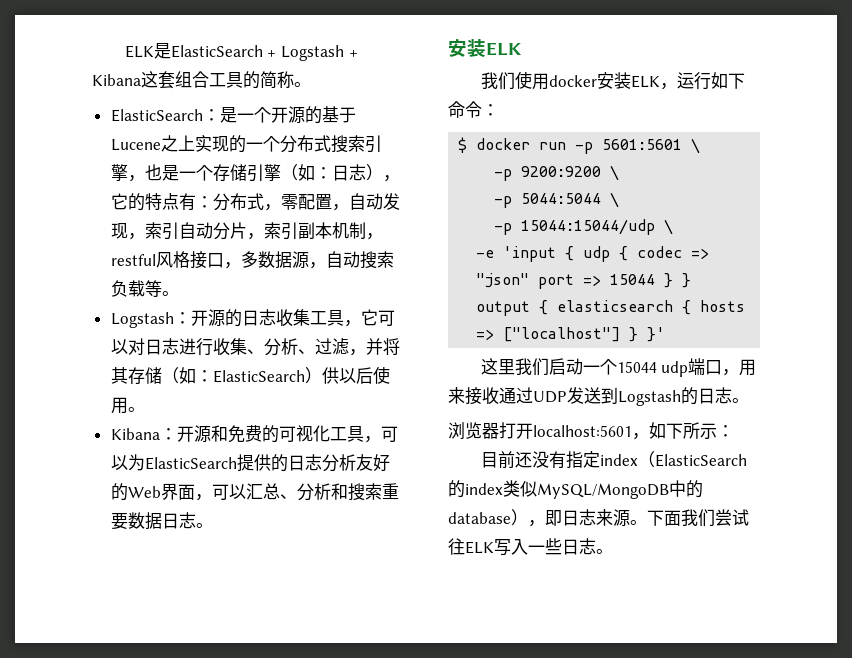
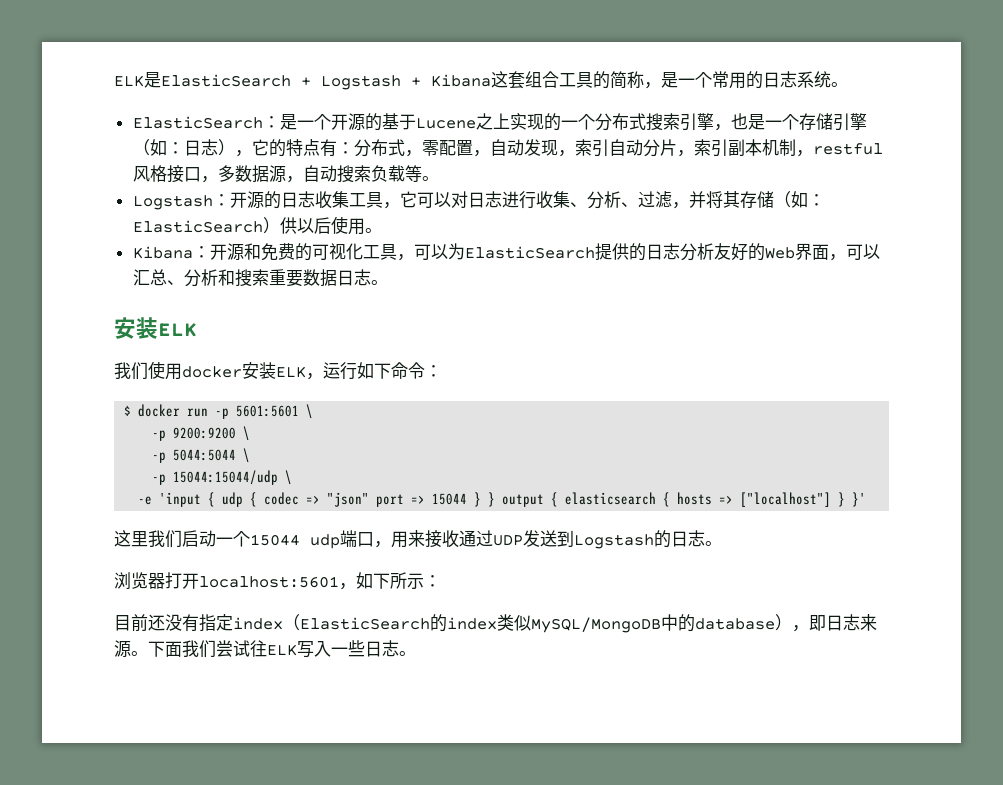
(294, 79) none -> [644,71,831,89] ，是一个常用的日志系统

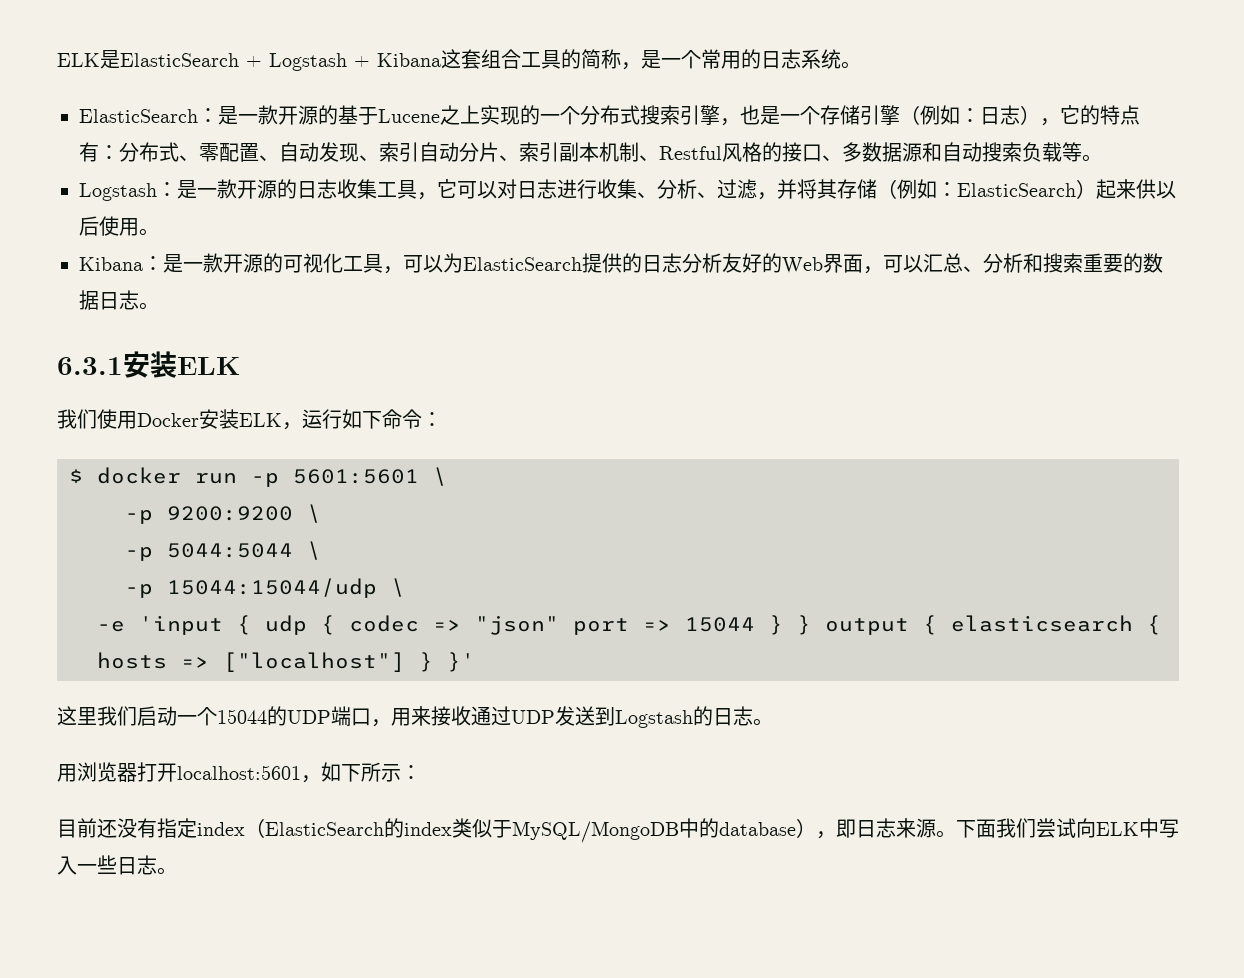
[313,114,331,130] 个 -> [258,105,278,125] 款
(150, 147) none -> [920,105,940,125] 例
[404,140,490,157] ，零配置， -> [179,143,279,162] 、零配置、
[557,150,575,157] ， -> [359,155,379,161] 、
[676,150,694,157] ， -> [499,155,519,161] 、
[795,143,883,157] [132,165,218,183] ，restful风格接口， -> [639,142,842,162] 、Restful风格的接口、
[285,176,303,183] ， -> [922,142,942,162] 和
(230, 200) none -> [177,179,237,199] 是一款
(791, 199) none -> [897,179,917,199] 例
(280, 225) none -> [1096,179,1136,199] 起来
[209,243,295,261] 开源和免费 -> [163,253,263,273] 是一款开源
(303, 278) none -> [1123,253,1143,273] 的
(388, 282) none -> [57,357,123,375] 6.3.1
[182,366,242,378] docker -> [137,413,199,427] Docker
[310,534,340,549] udp -> [267,706,331,726] 的UDP
(722, 543) none -> [57,764,77,782] 用
(531, 623) none -> [492,820,512,838] 于
[250,640,297,657] 往ELK -> [1076,818,1159,838] 向ELK中

